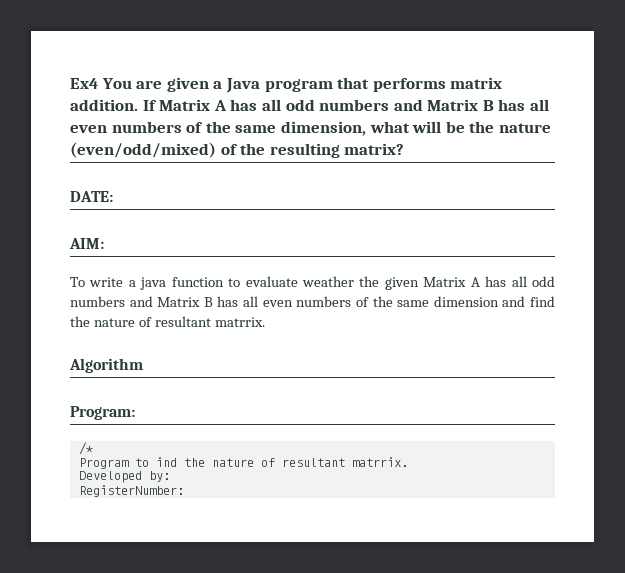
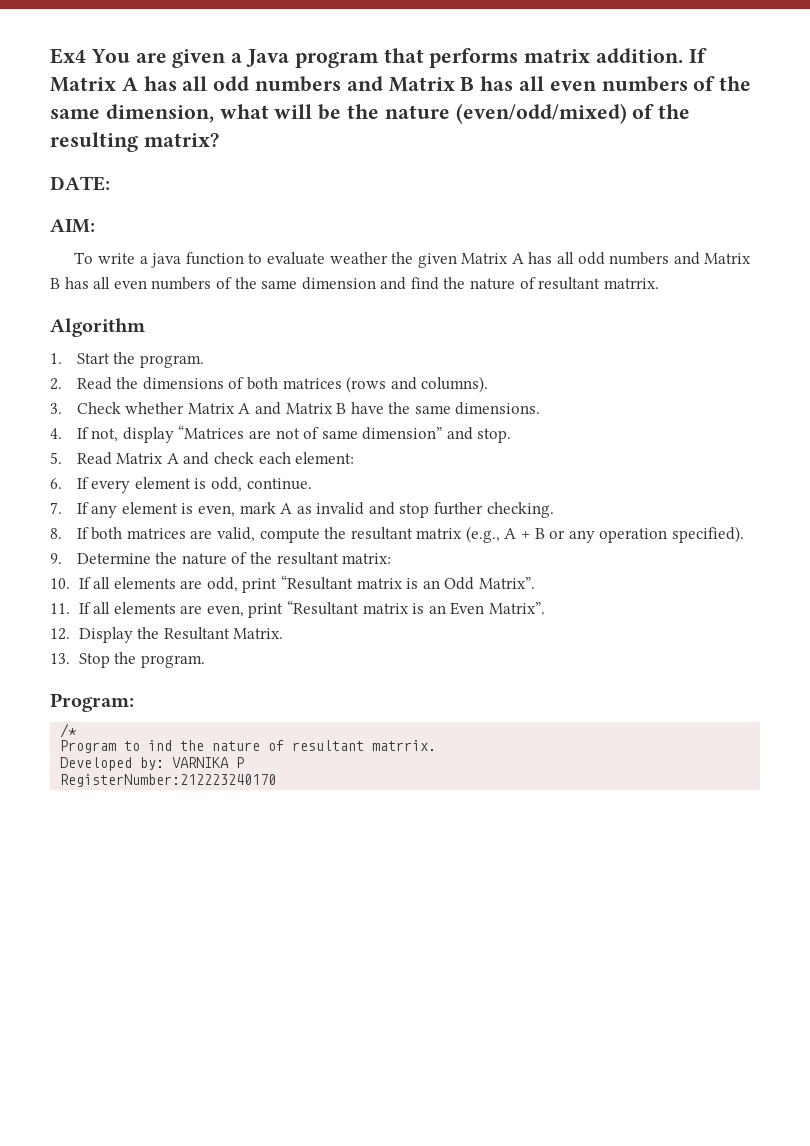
(143, 365) none -> [50,352,204,368] [50,376,489,393] [50,402,541,415] [50,425,512,443] [50,452,355,465] [50,477,312,493] [50,502,554,518] [50,526,744,543] [50,552,392,565] [50,575,535,593] [50,600,545,618] [50,627,284,643] [50,652,205,668] // 1. Start the program. // 2. Read the dimensions of both matrices (rows and columns). // 3. Check whether Matrix A and Matrix B have the same dimensions. // 4. If not, display “Matrices are not of same dimension” and stop. // 5. Read Matrix A and check each element: // 6. If every element is odd, continue. // 7. If any element is even, mark A as invalid and stop further checking. // 8. If both matrices are valid, compute the resultant matrix (e.g., A + B or any operation specified). // 9. Determine the nature of the resultant matrix: // 10. If all elements are odd, print “Resultant matrix is an Odd Matrix”. // 11. If all elements are even, print “Resultant matrix is an Even Matrix”. // 12. Display the Resultant Matrix. // 13. Stop the program.
[78,485,184,497] // RegisterNumber: -> [172,757,245,768] [60,774,277,787] VARNIKA P // RegisterNumber:212223240170

